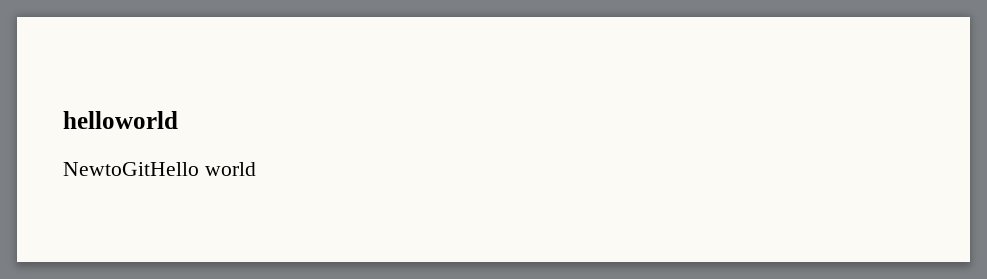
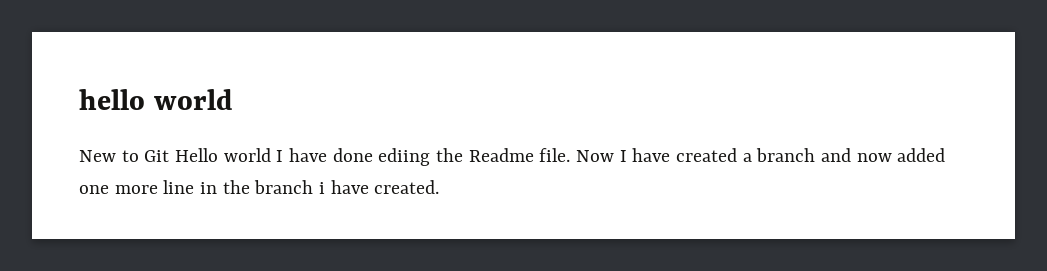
[63,111,178,129] [63,162,256,176] helloworld // NewtoGitHello world -> [79,89,233,110] [79,148,946,166] [79,180,440,194] hello world // New to Git Hello world I have done ediing the Readme file. Now I have created a branch and now added one more line in the branch i have created.

